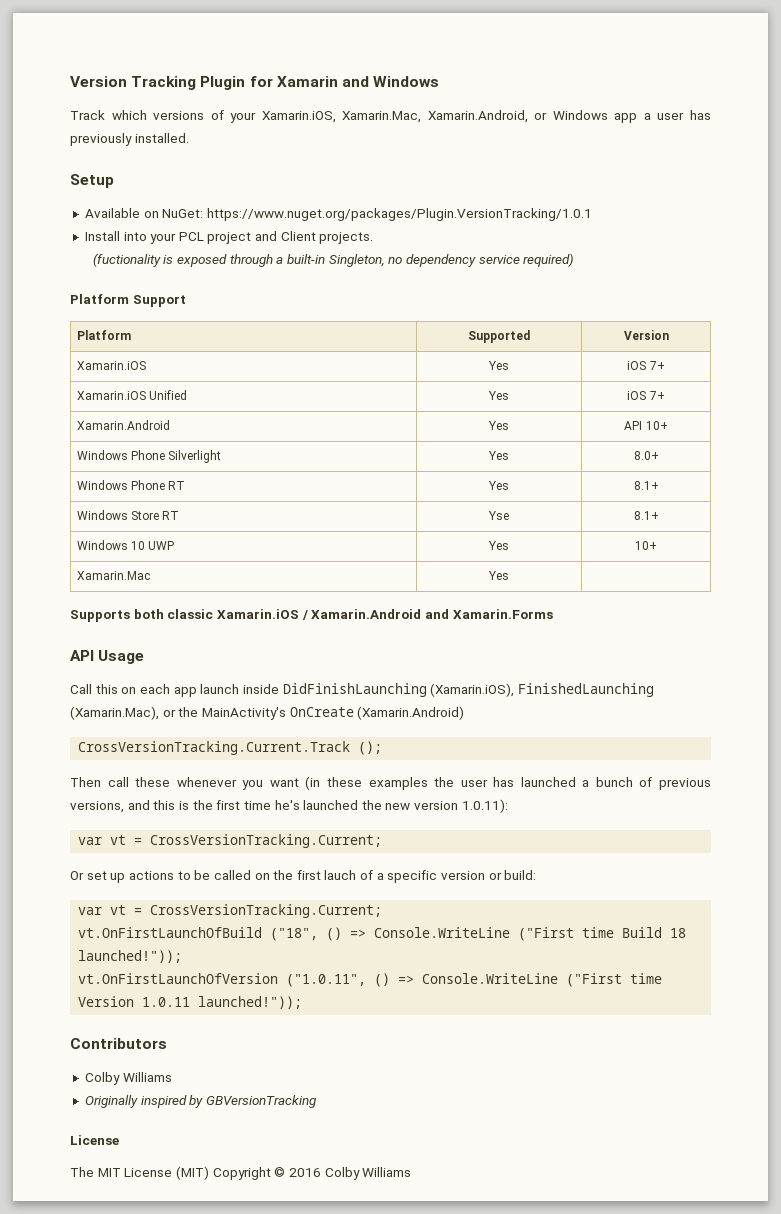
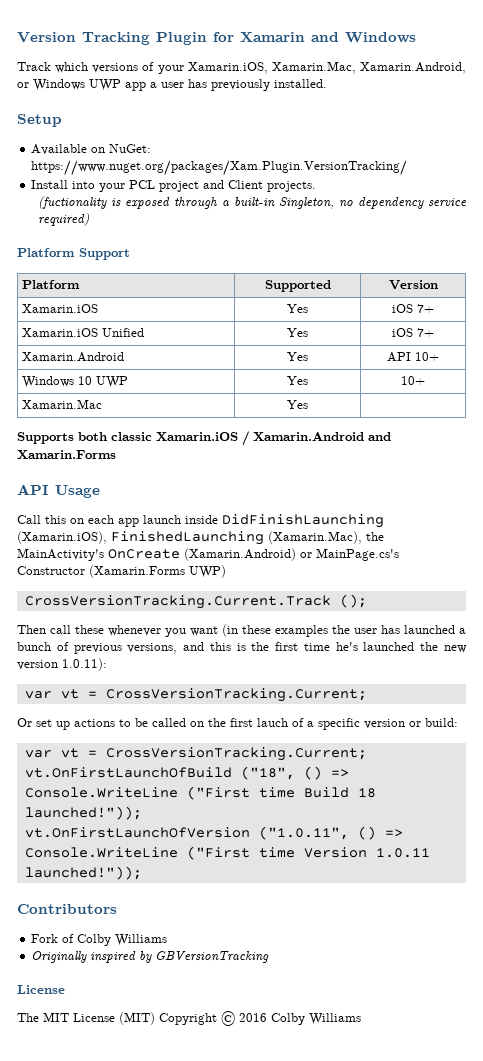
(608, 115) none -> [89,79,121,91] UWP
[206,208,592,221] https://www.nuget.org/packages/Plugin.VersionTracking/1.0.1 -> [31,160,408,176] https://www.nuget.org/packages/Xam.Plugin.VersionTracking/
[76,450,222,463] [488,451,509,460] [633,451,659,460] [76,480,186,490] [488,481,509,490] [633,481,659,490] [76,510,180,520] [488,511,509,520] [633,511,659,520] // Windows Phone Silverlight | Yes | 8.0+ // Windows Phone RT | Yes | 8.1+ // Windows Store RT | Yse | 8.1+ -> (439, 356) none
[162,709,176,717] or -> (362, 537) none
(465, 713) none -> [300,548,399,561] [17,565,226,578] or MainPage.cs's Constructor (Xamarin.Forms UWP)
(167, 1043) none -> [31,934,75,943] Fork of

